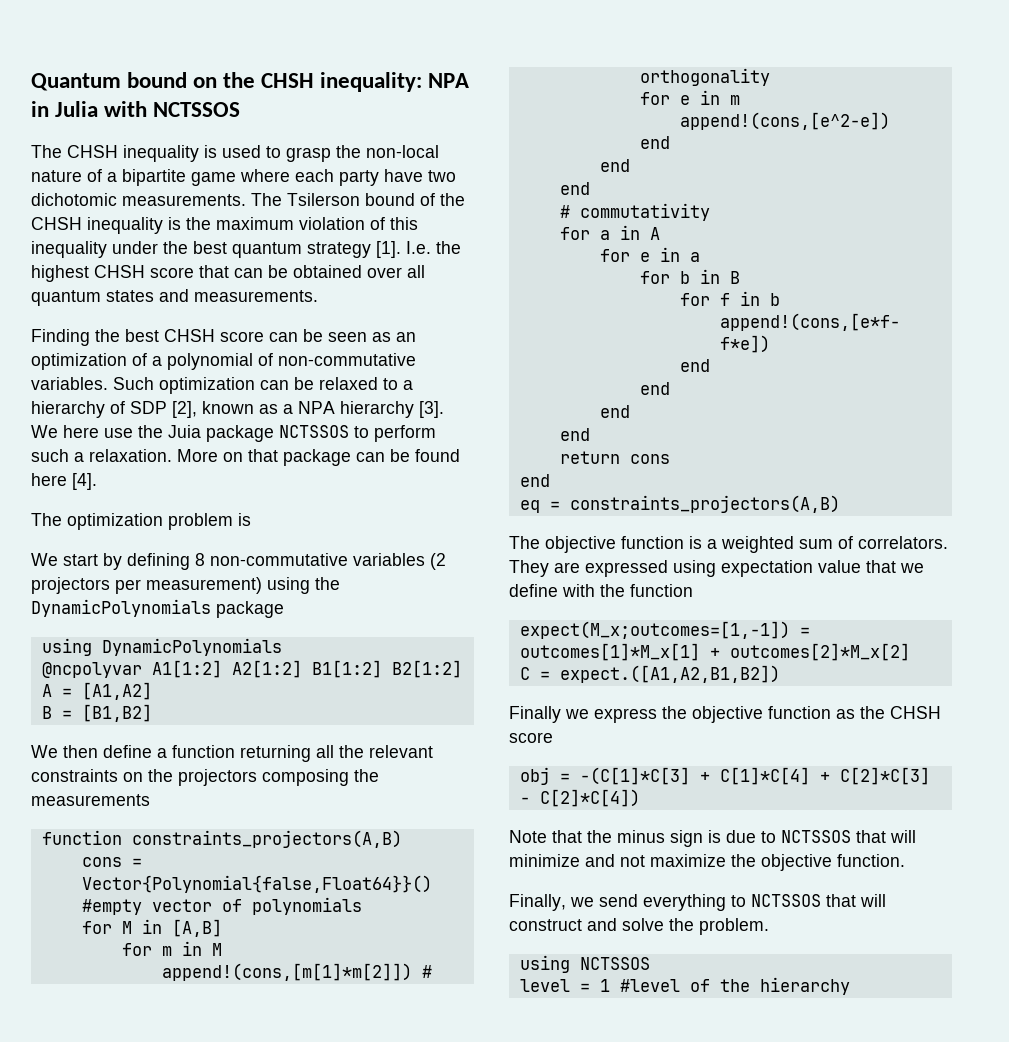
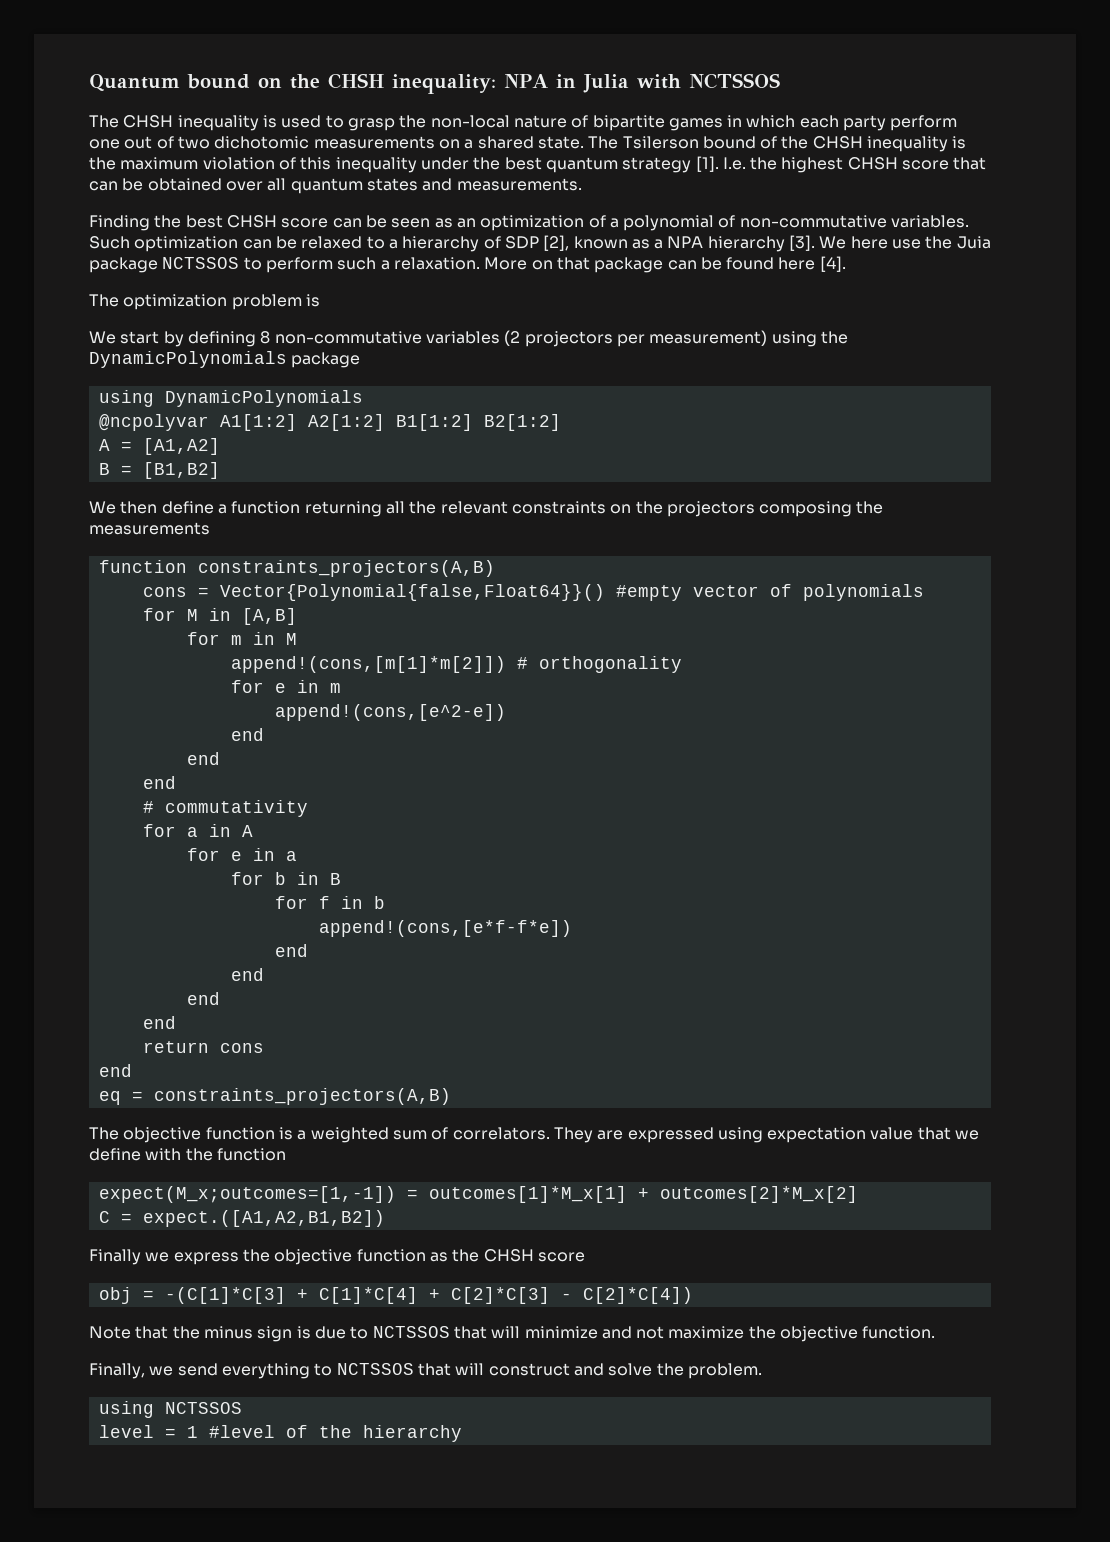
[107,169,456,186] [31,193,246,206] a bipartite game where each party have two dichotomic measurements. -> [592,115,958,131] [89,136,584,149] bipartite games in which each party perform one out of two dichotomic measurements on a shared state.

